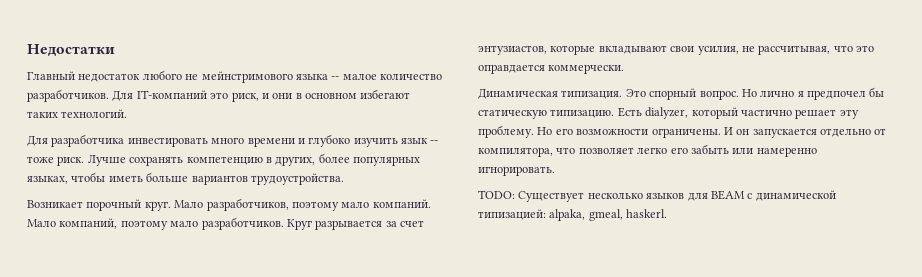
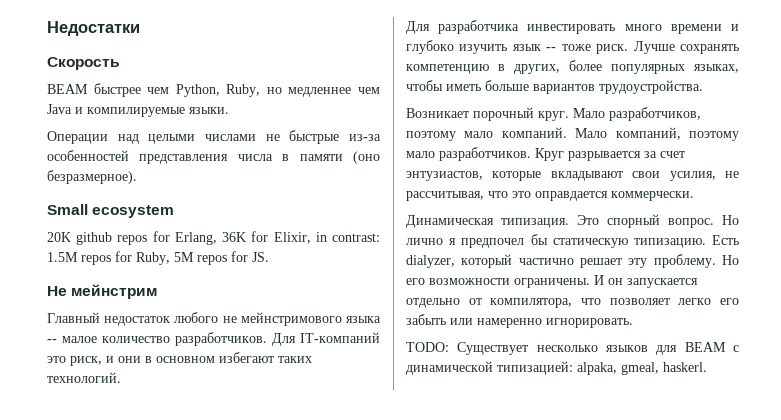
(115, 50) none -> [47,57,120,70] [47,83,380,97] [47,104,229,117] [47,130,381,144] [47,150,380,164] [47,170,137,184] [47,204,175,218] [47,231,381,245] [47,251,269,265] [47,284,158,299] // Скорость // BEAM быстрее чем Python, Ruby, но медленнее чем Java и компилируемые языки. // Операции над целыми числами не быстрые из-за особенностей представления числа в памяти (оно безразмерное). // Small ecosystem // 20K github repos for Erlang, 36K for Elixir, in contrast: 1.5M repos for Ruby, 5M repos for JS. // Не мейнстрим

